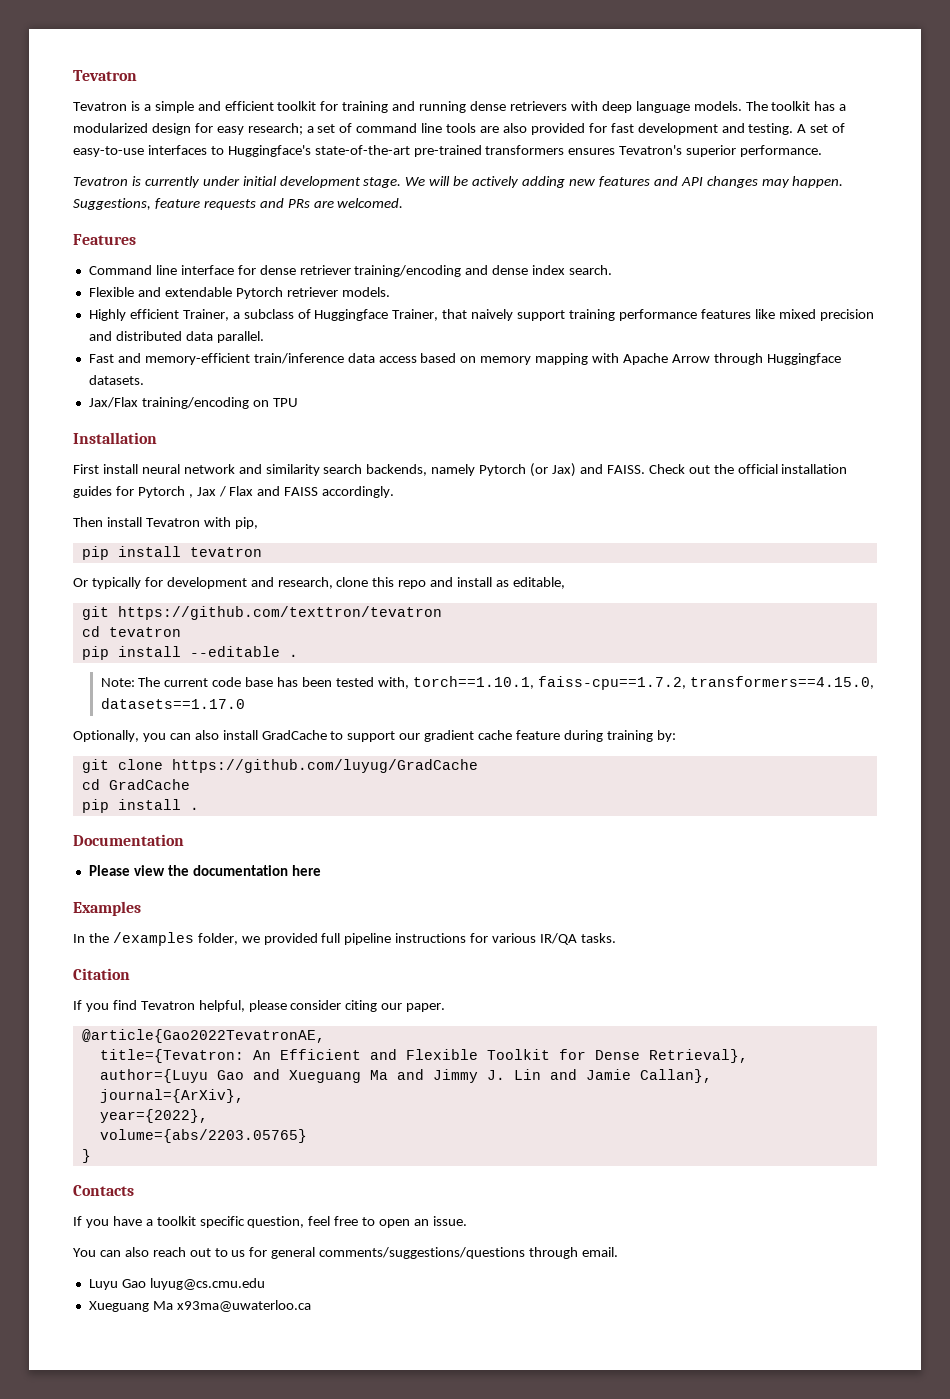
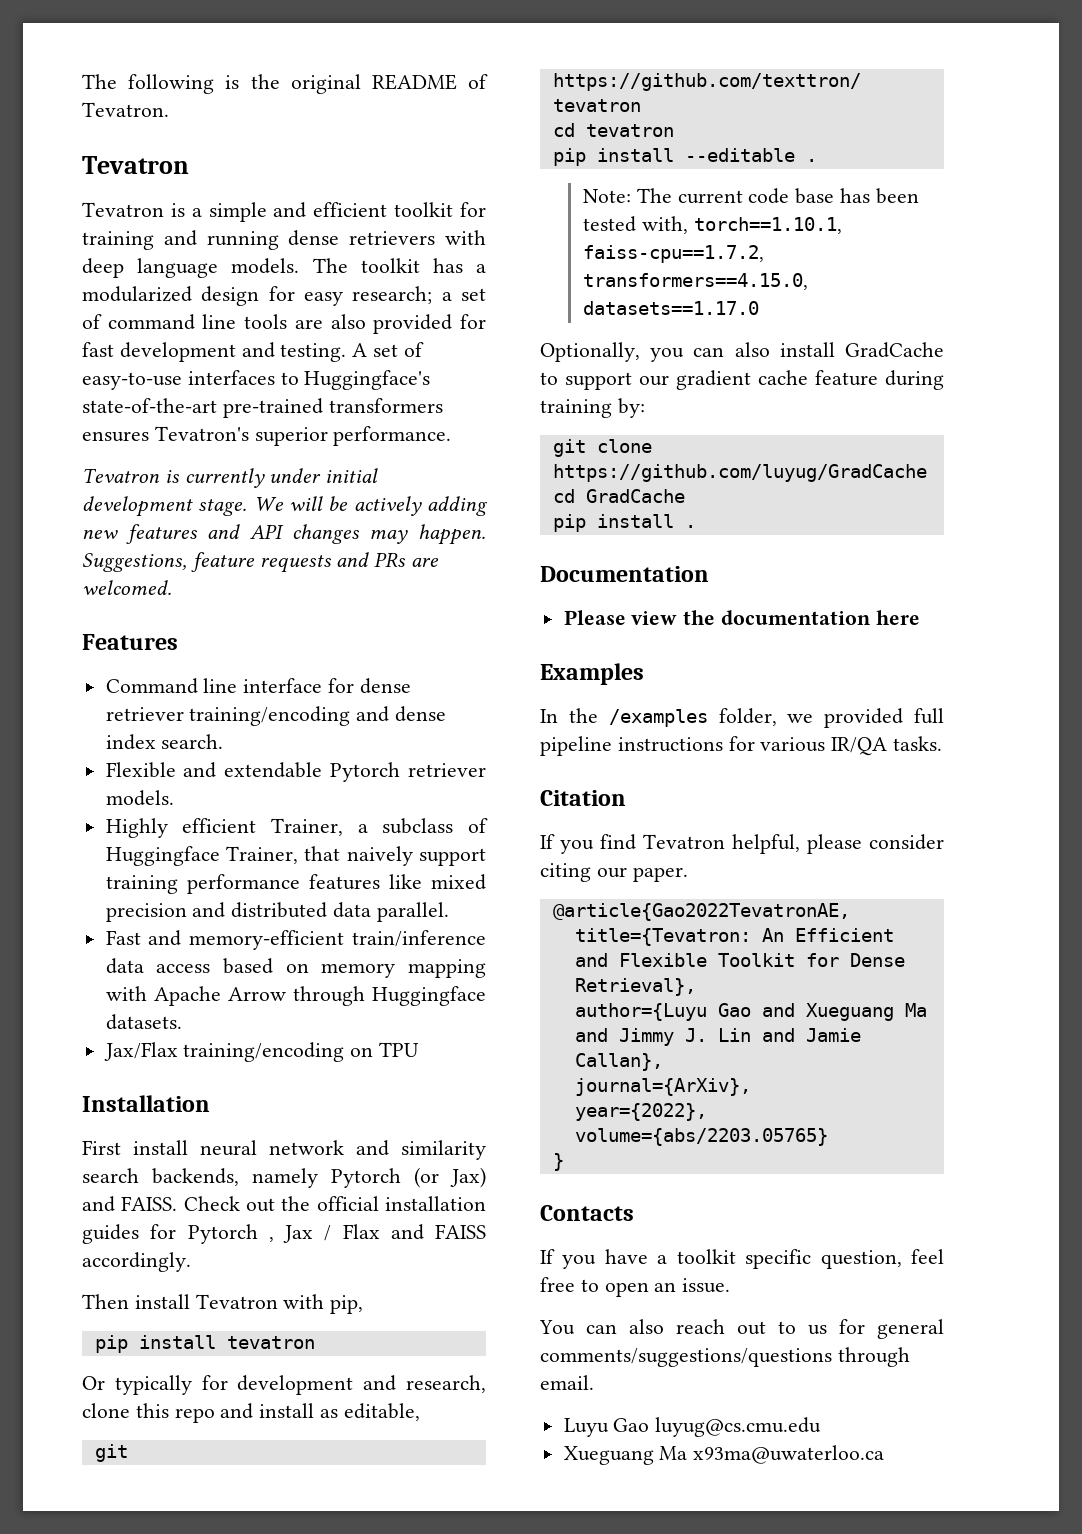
(73, 75) none -> [82,74,488,94] [82,102,169,117] The following is the original README of Tevatron. //

